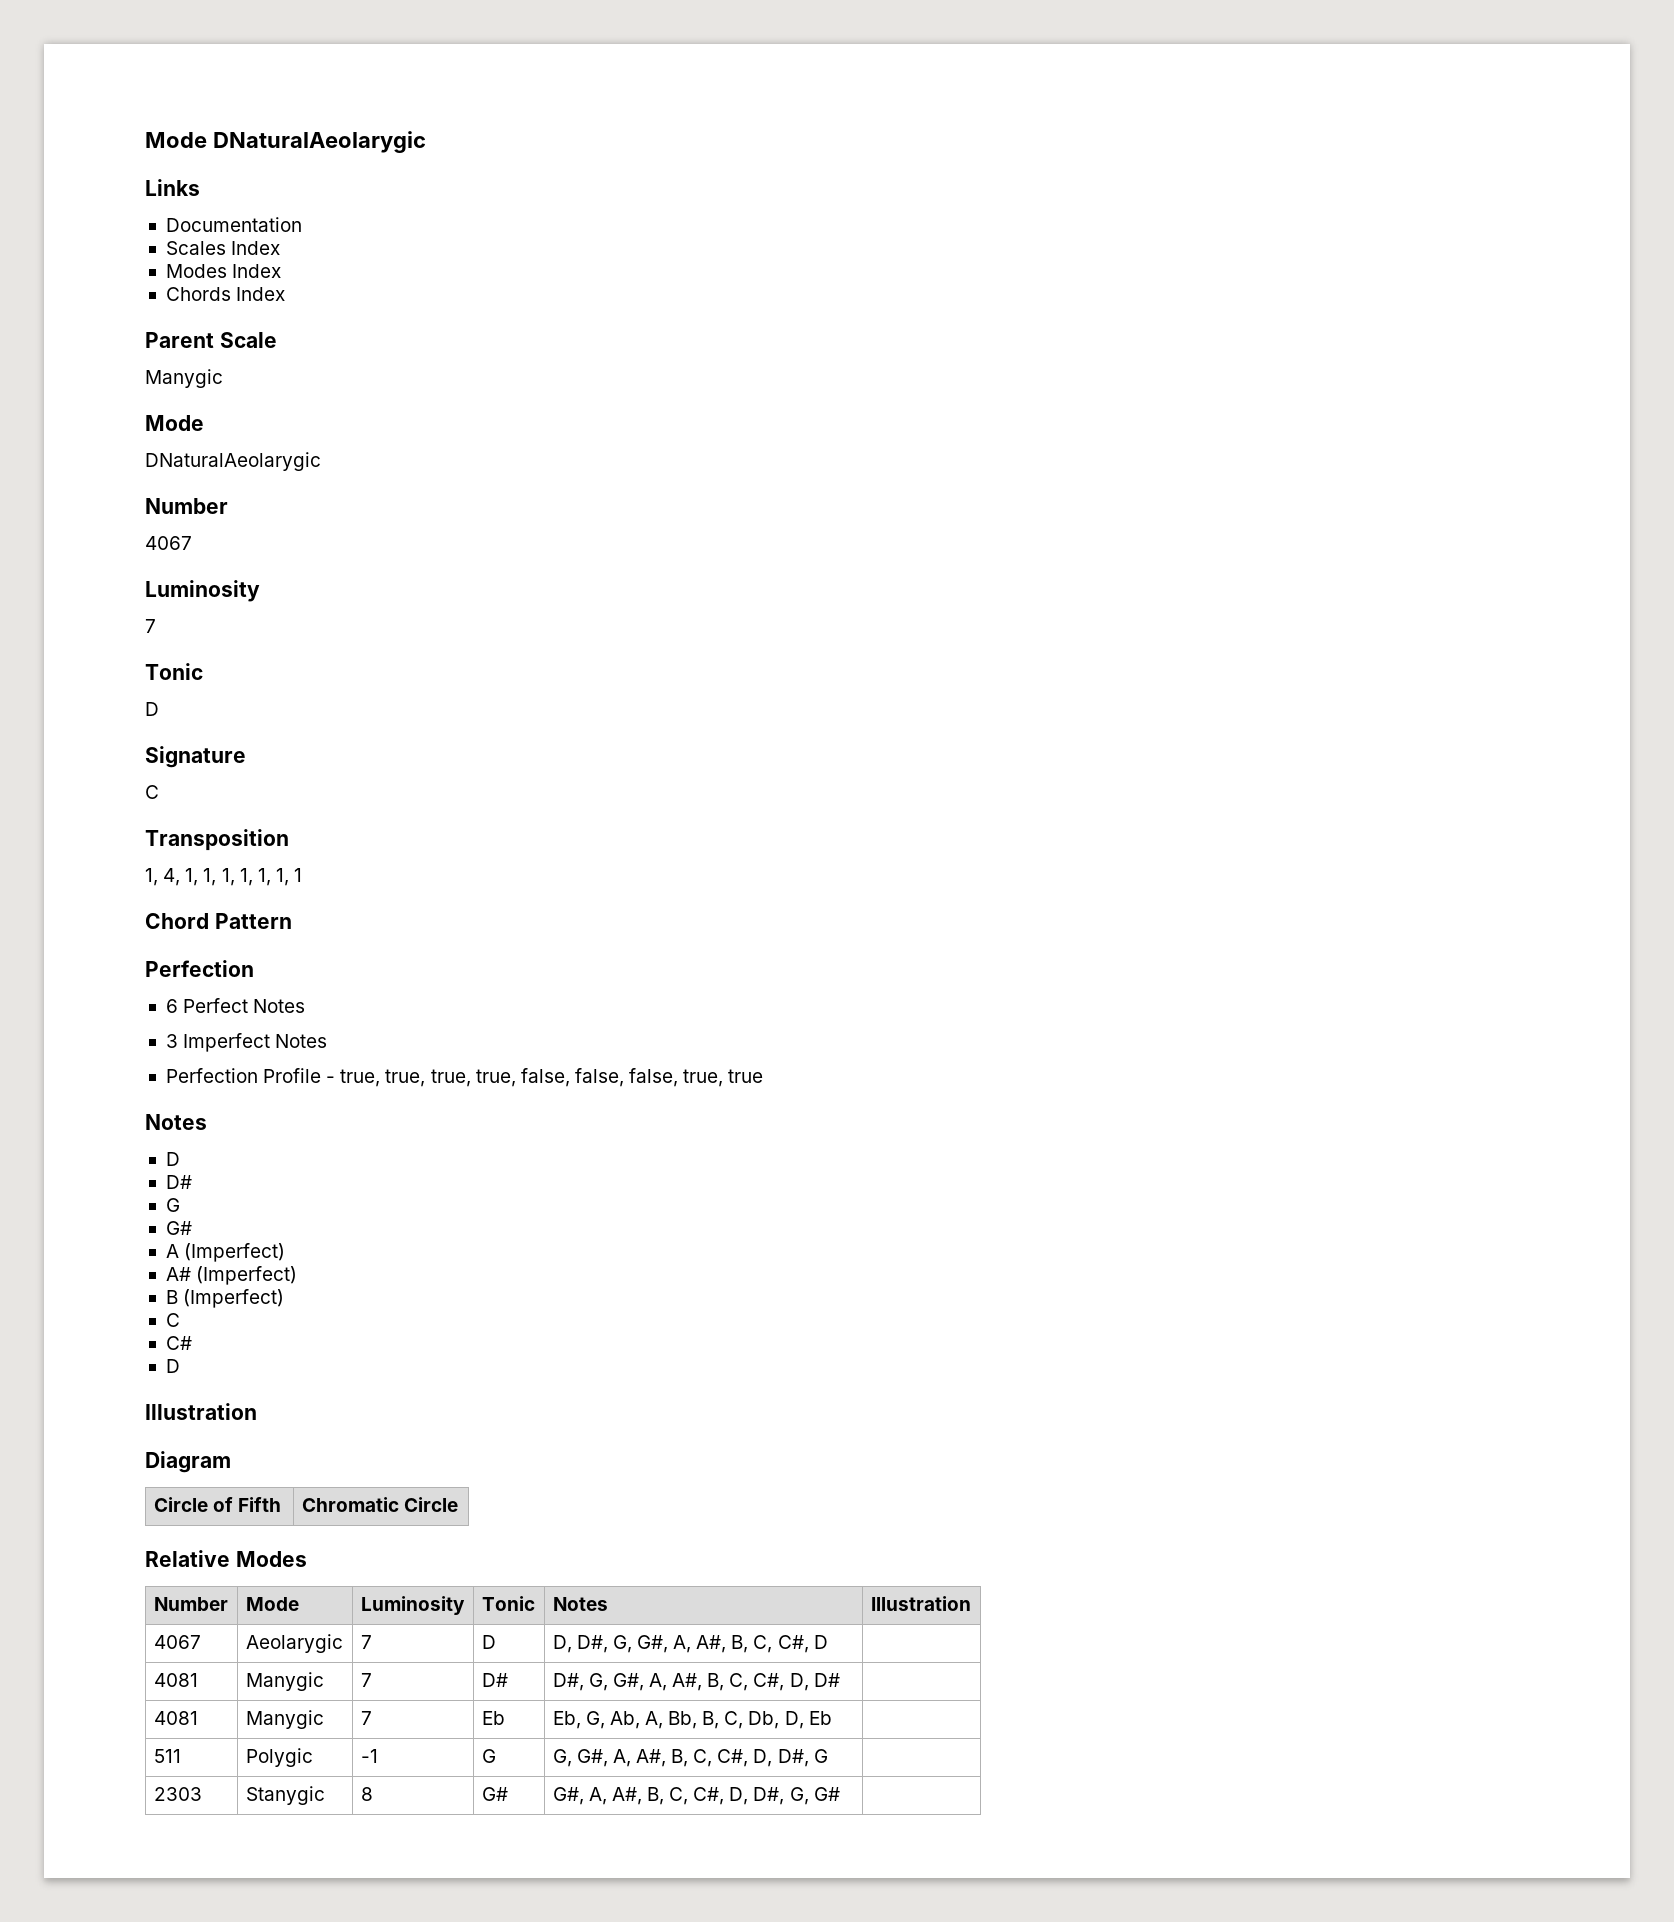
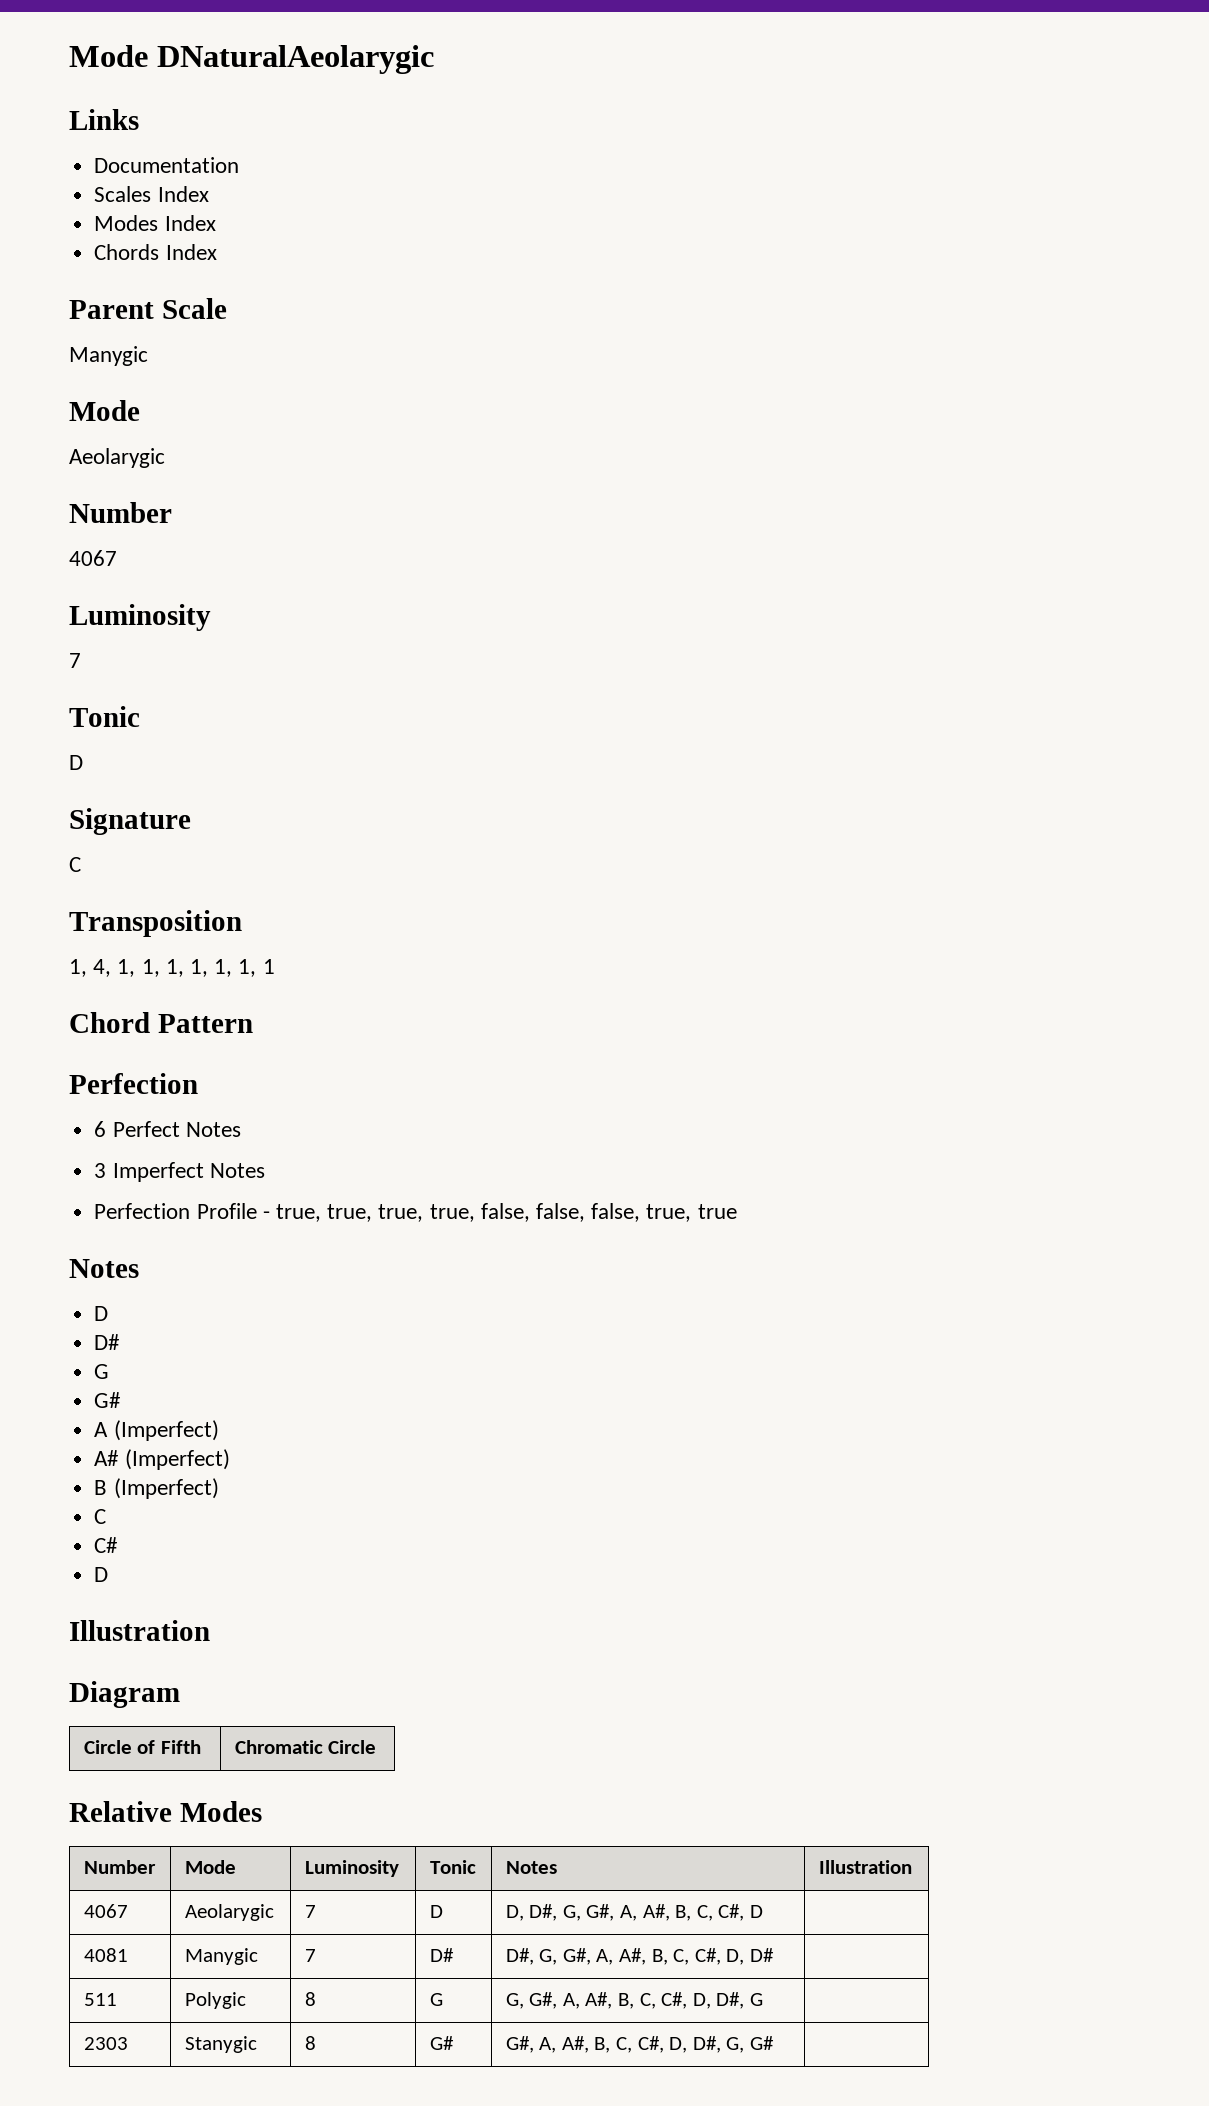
[145,452,321,471] DNaturalAeolarygic -> [69,448,165,468] Aeolarygic
[153,1711,198,1725] [245,1710,324,1729] [360,1711,372,1725] [481,1711,505,1725] [552,1711,832,1729] // 4081 | Manygic | 7 | Eb | Eb, G, Ab, A, Bb, B, C, Db, D, Eb | -> (774, 1955) none
[360,1749,378,1763] -1 -> [304,1992,316,2006] 8

